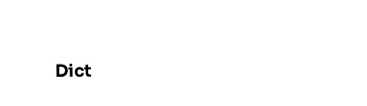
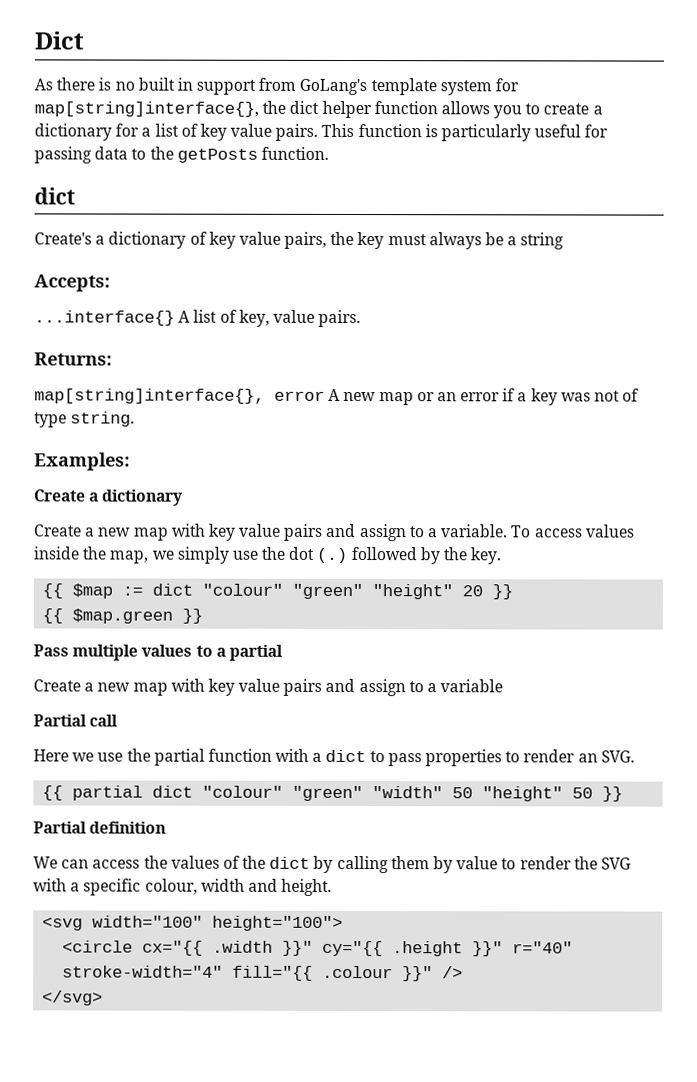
(92, 70) none -> [34,77,520,96] [34,100,603,119] [34,123,609,142] [34,146,329,164] [34,187,76,205] [34,231,565,250] [34,274,110,292] [34,309,362,328] [34,352,112,366] [34,388,640,406] [34,411,136,428] [34,452,130,471] [34,489,184,506] [34,523,635,542] [33,546,502,565] [42,583,514,600] [42,608,204,624] [33,644,283,661] [33,678,504,697] [33,714,119,727] [33,748,635,767] [42,785,624,802] [33,821,167,834] [33,855,631,874] [33,878,333,896] [42,915,344,931] [62,940,574,957] [62,965,464,982] [42,990,104,1006] // As there is no built in support from GoLang's template system for map[string]interface{}, the dict helper function allows you to create a dictionary for a list of key value pairs. This function is particularly useful for passing data to the getPosts function. // dict // Create's a dictionary of key value pairs, the key must always be a string // Accepts: // ...interface{} A list of key, value pairs. // Returns: // map[string]interface{}, error A new map or an error if a key was not of type string. // Examples: // Create a dictionary // Create a new map with key value pairs and assign to a variable. To access values inside the map, we simply use the dot (.) followed by the key. // {{ $map := dict "colour" "green" "height" 20 }} // {{ $map.green }} // Pass multiple values to a partial // Create a new map with key value pairs and assign to a variable // Partial call // Here we use the partial function with a dict to pass properties to render an SVG. // {{ partial dict "colour" "green" "width" 50 "height" 50 }} // Partial definition // We can access the values of the dict by calling them by value to render the SVG with a specific colour, width and height. // <svg width="100" height="100"> // <circle cx="{{ .width }}" cy="{{ .height }}" r="40" stroke-width="4" fill="{{ .colour }}" /> // </svg>

